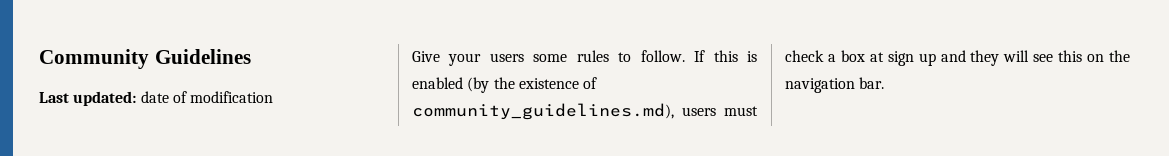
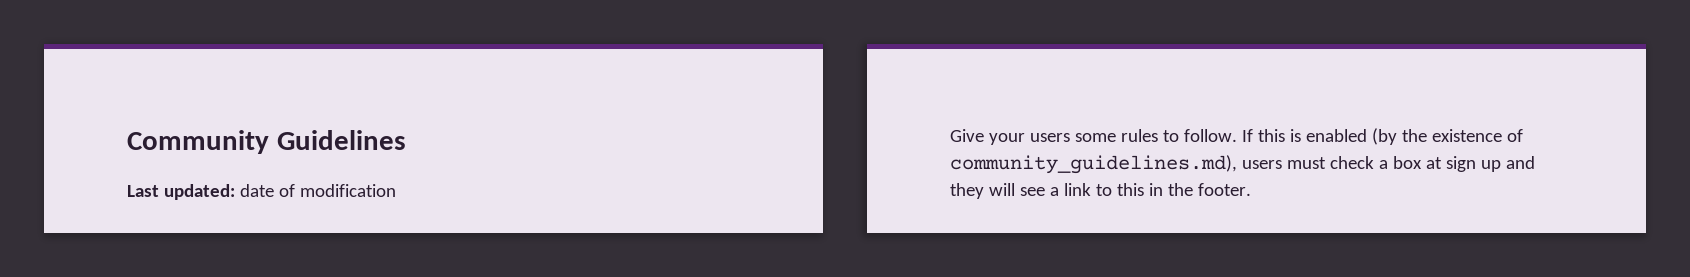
[1058,50,1130,62] [785,77,885,93] this on the navigation bar. -> [1049,183,1251,196] a link to this in the footer.

